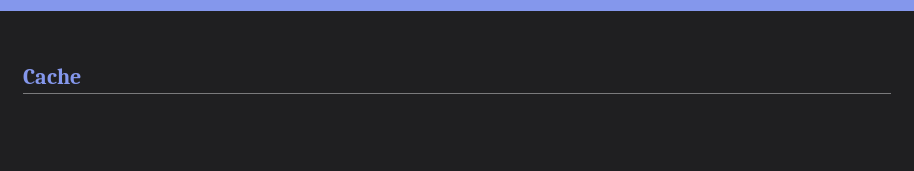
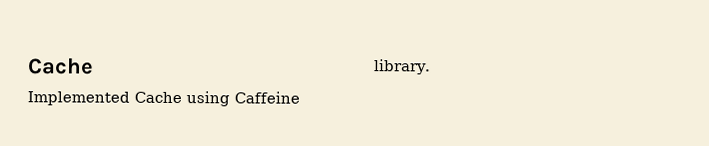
[23,68,81,84] Cache -> [27,57,94,75] [27,91,300,107] [373,59,431,75] Cache // Implemented Cache using Caffeine library.

